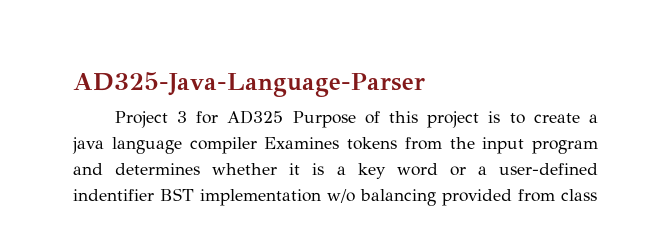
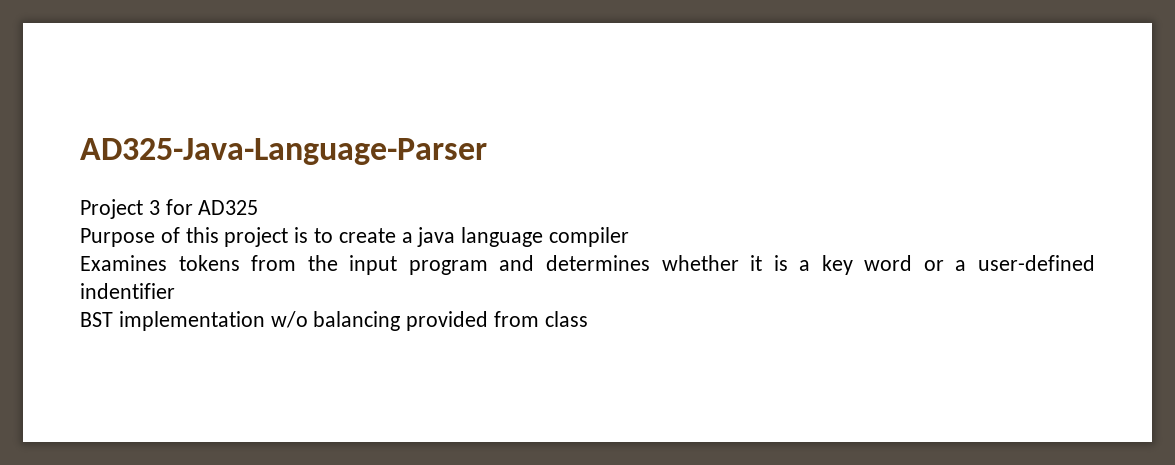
(284, 117) none -> (259, 207) //
(257, 145) none -> (630, 237) //
(154, 195) none -> (175, 291) //

